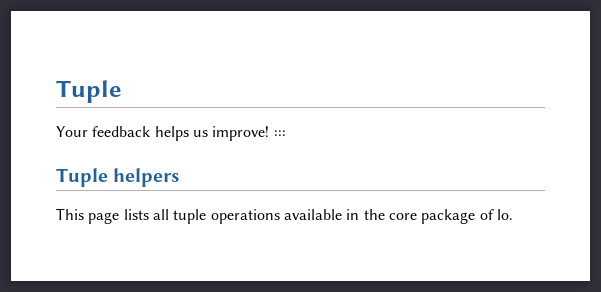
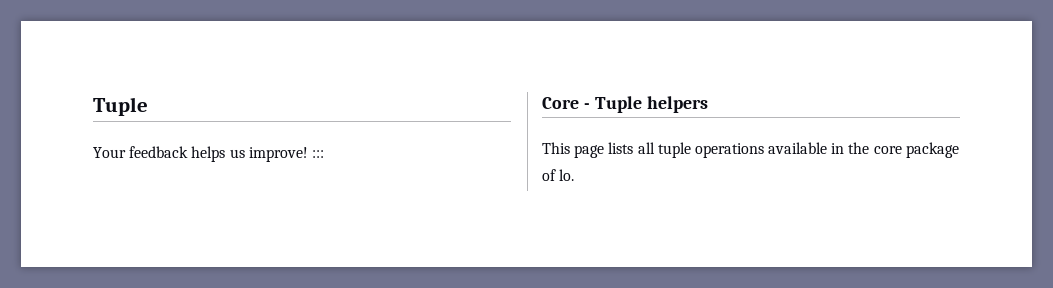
(286, 133) none -> [542,97,590,109] Core -

